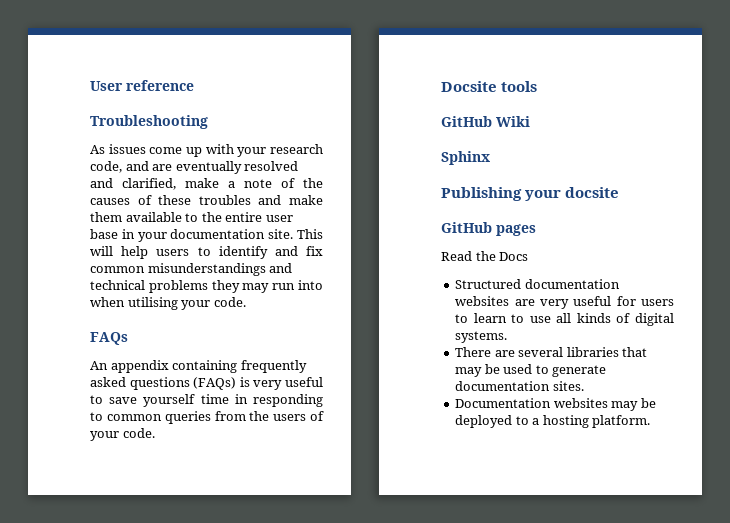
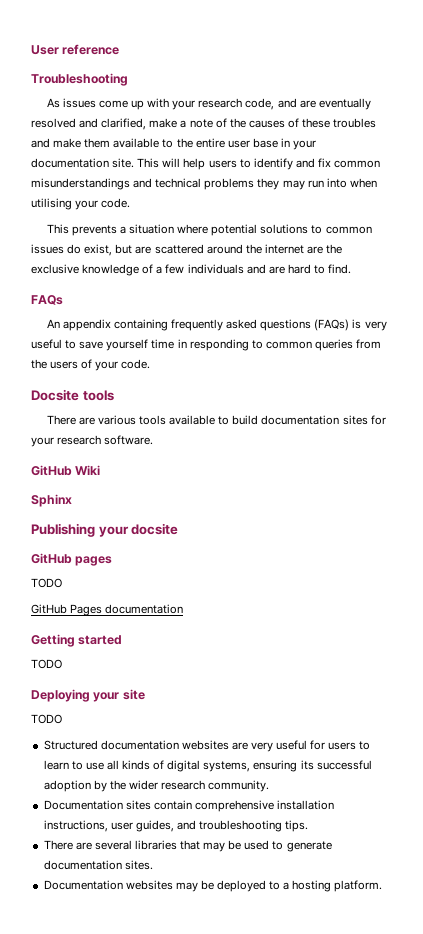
(246, 302) none -> [46,224,372,236] [31,244,343,256] [31,264,352,276] // This prevents a situation where potential solutions to common issues do exist, but are scattered around the internet are the exclusive knowledge of a few individuals and are hard to find.
(538, 86) none -> [46,415,386,425] [31,435,154,447] // There are various tools available to build documentation sites for your research software.
[441,251,529,261] Read the Docs -> [31,578,62,588] [31,604,184,616] [31,634,123,647] [31,659,62,669] [31,689,145,702] [31,714,62,724] TODO // GitHub Pages documentation // Getting started // TODO // Deploying your site // TODO
[455,331,508,343] systems. -> [203,760,372,772] [43,780,270,792] [43,800,335,812] [43,820,309,832] systems, ensuring its successful adoption by the wider research community. // Documentation sites contain comprehensive installation instructions, user guides, and troubleshooting tips.

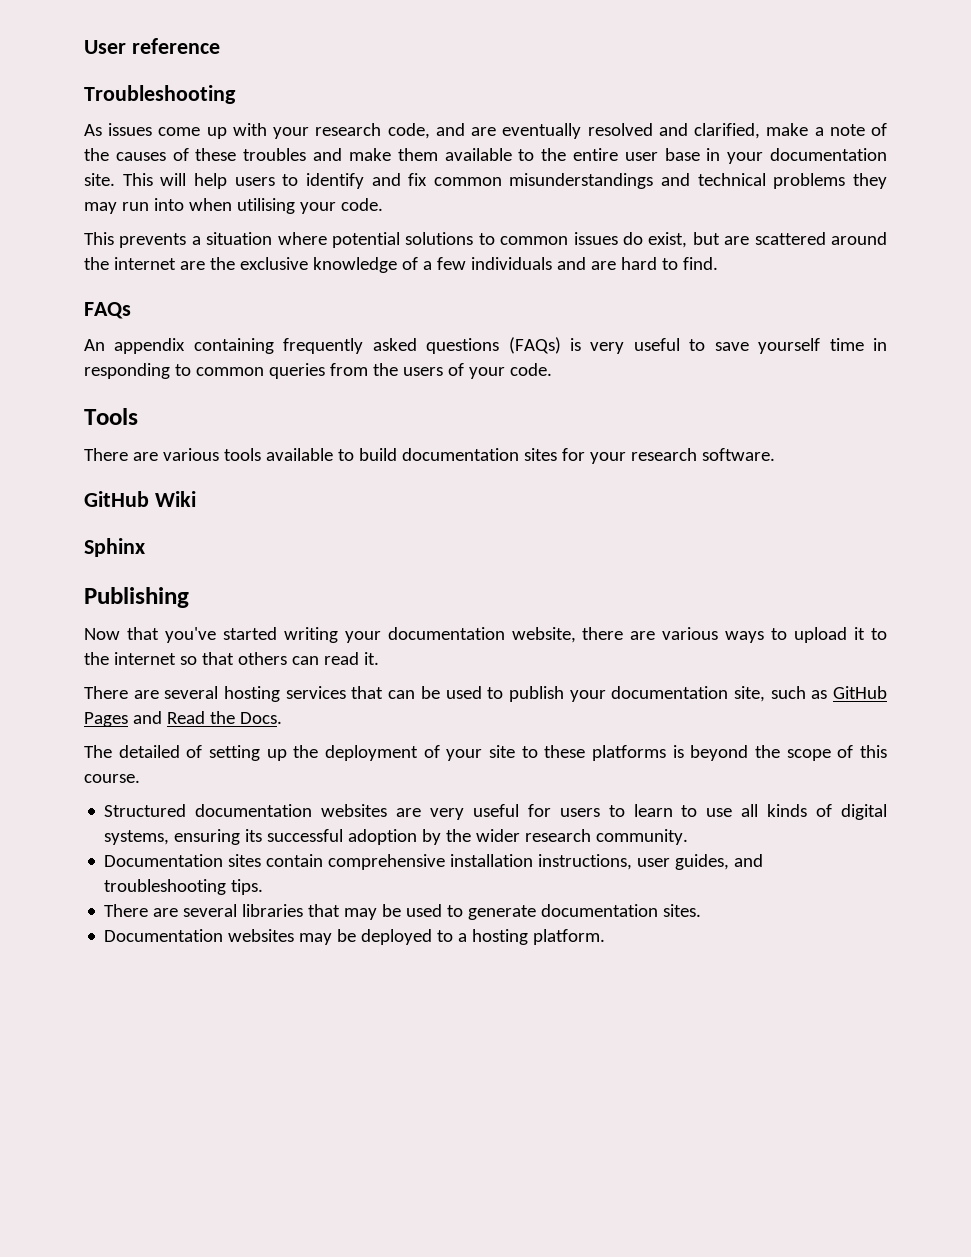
[31,389,114,401] Docsite tools -> [84,408,138,425] Tools
[98,523,179,537] [31,553,113,566] [31,578,62,588] [31,604,184,616] [31,634,123,647] [31,659,62,669] [31,689,145,702] [31,714,62,724] your docsite // GitHub pages // TODO // GitHub Pages documentation // Getting started // TODO // Deploying your site // TODO -> [84,627,887,643] [84,652,379,665] [84,686,887,702] [84,711,282,727] [84,745,887,761] [84,774,140,783] // Now that you've started writing your documentation website, there are various ways to upload it to the internet so that others can read it. // There are several hosting services that can be used to publish your documentation site, such as GitHub Pages and Read the Docs. // The detailed of setting up the deployment of your site to these platforms is beyond the scope of this course.

